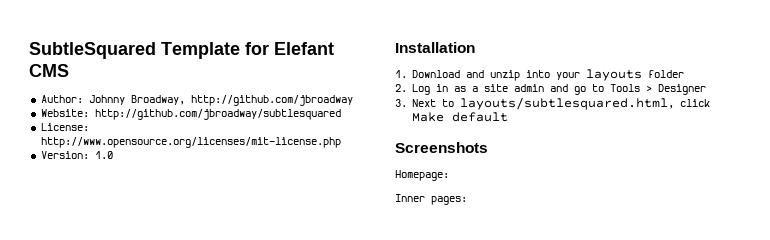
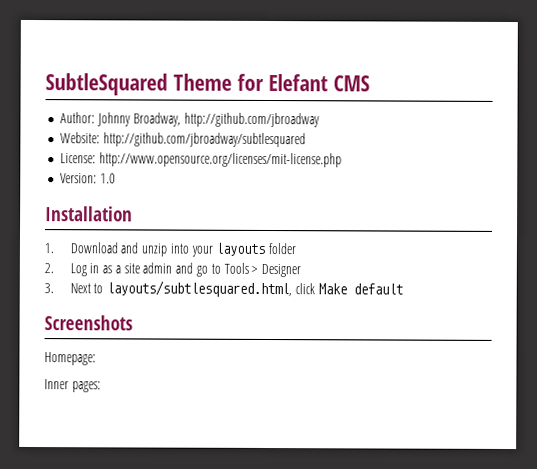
[161,42,240,59] Template -> [172,73,232,91] Theme

